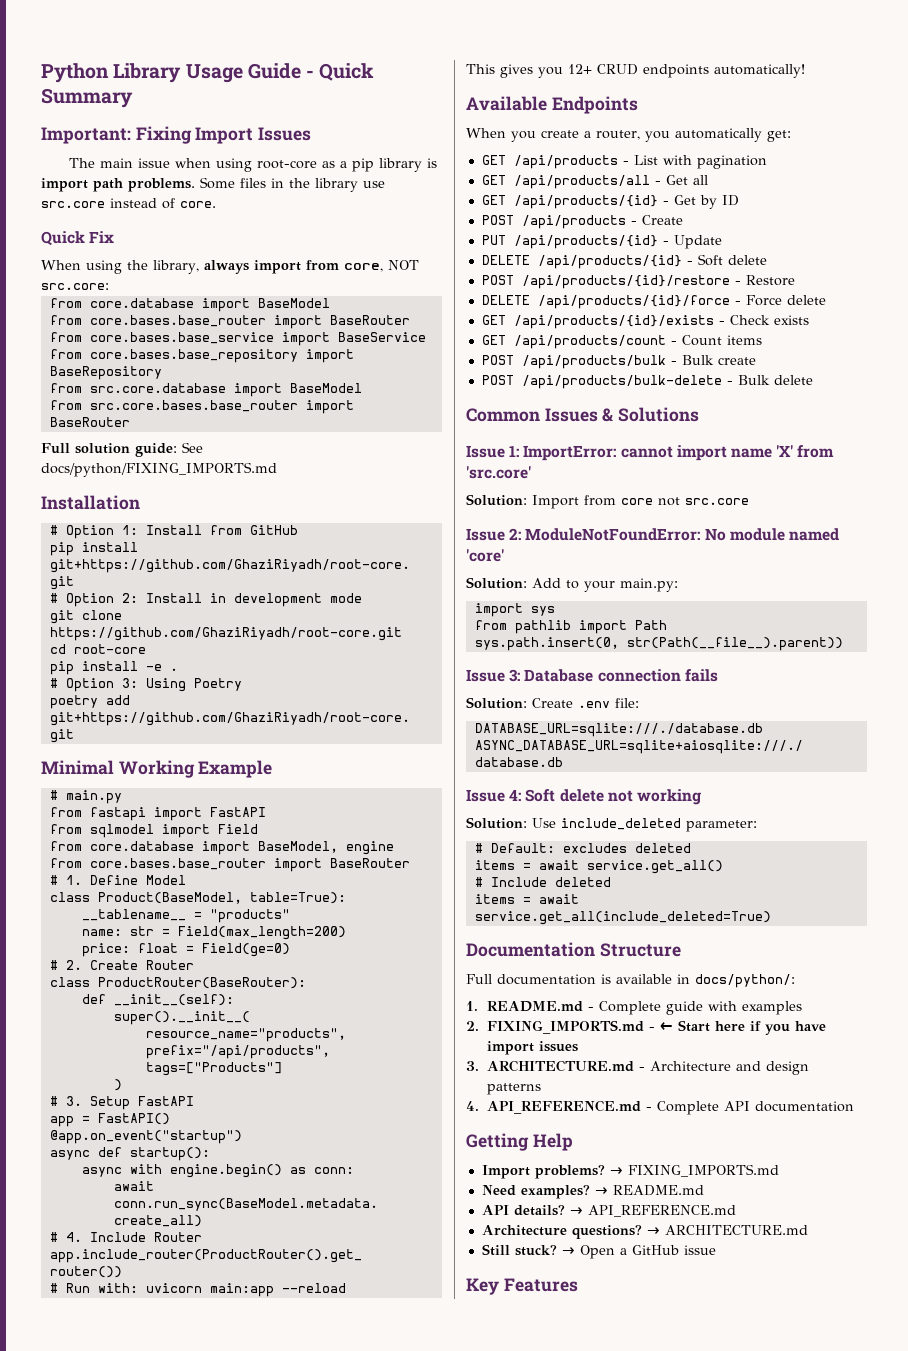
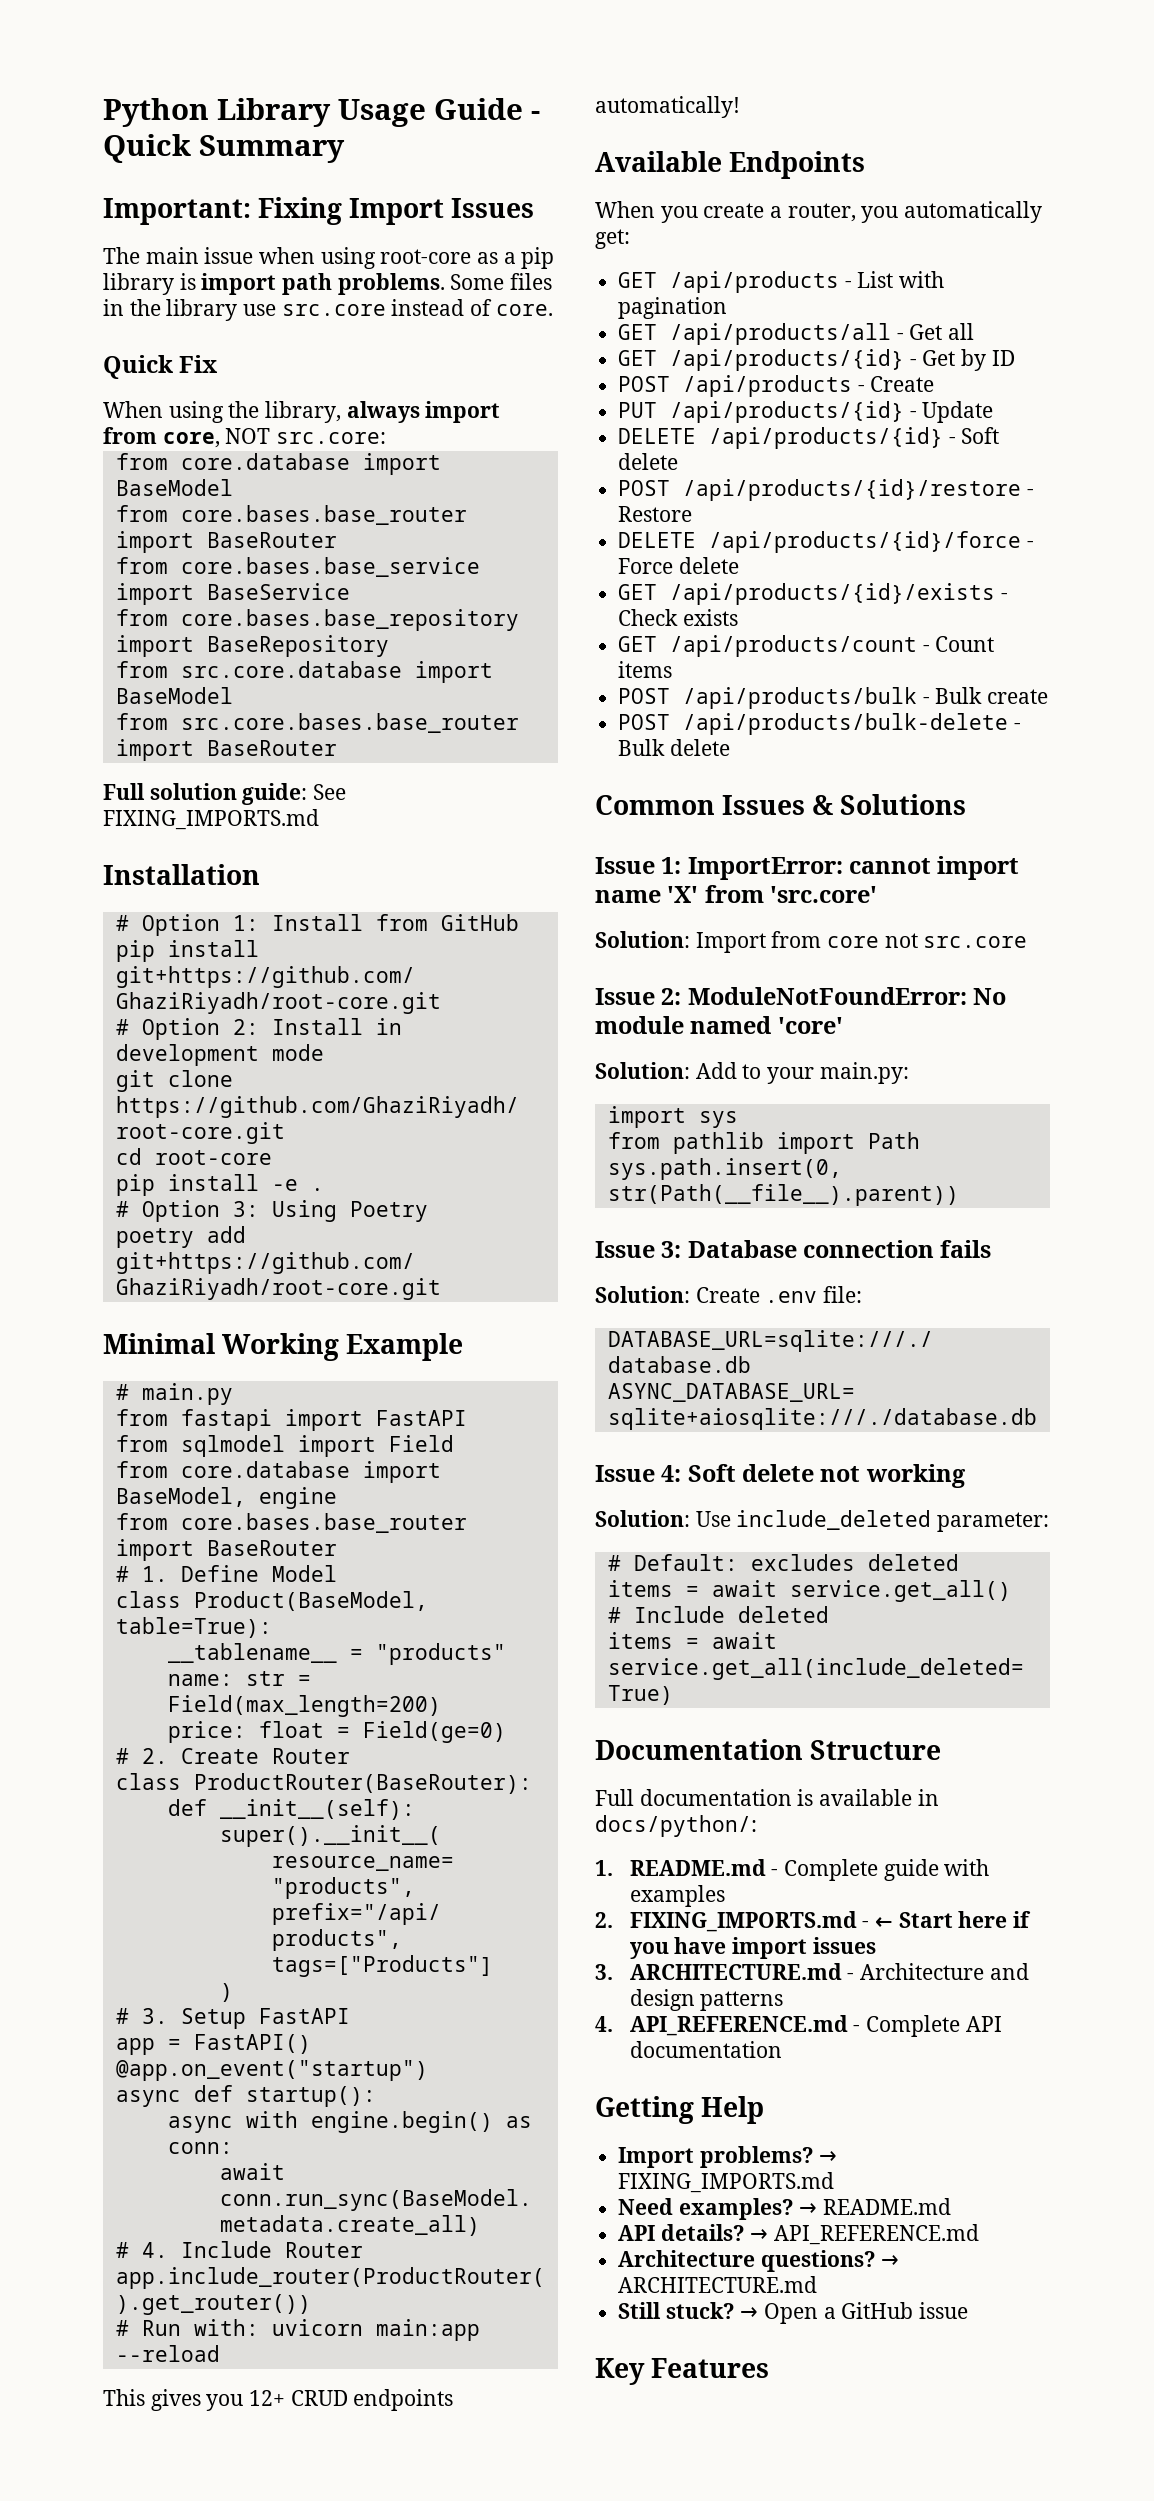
[41,462,277,477] docs/python/FIXING_IMPORTS.md -> [103,809,319,830] FIXING_IMPORTS.md

